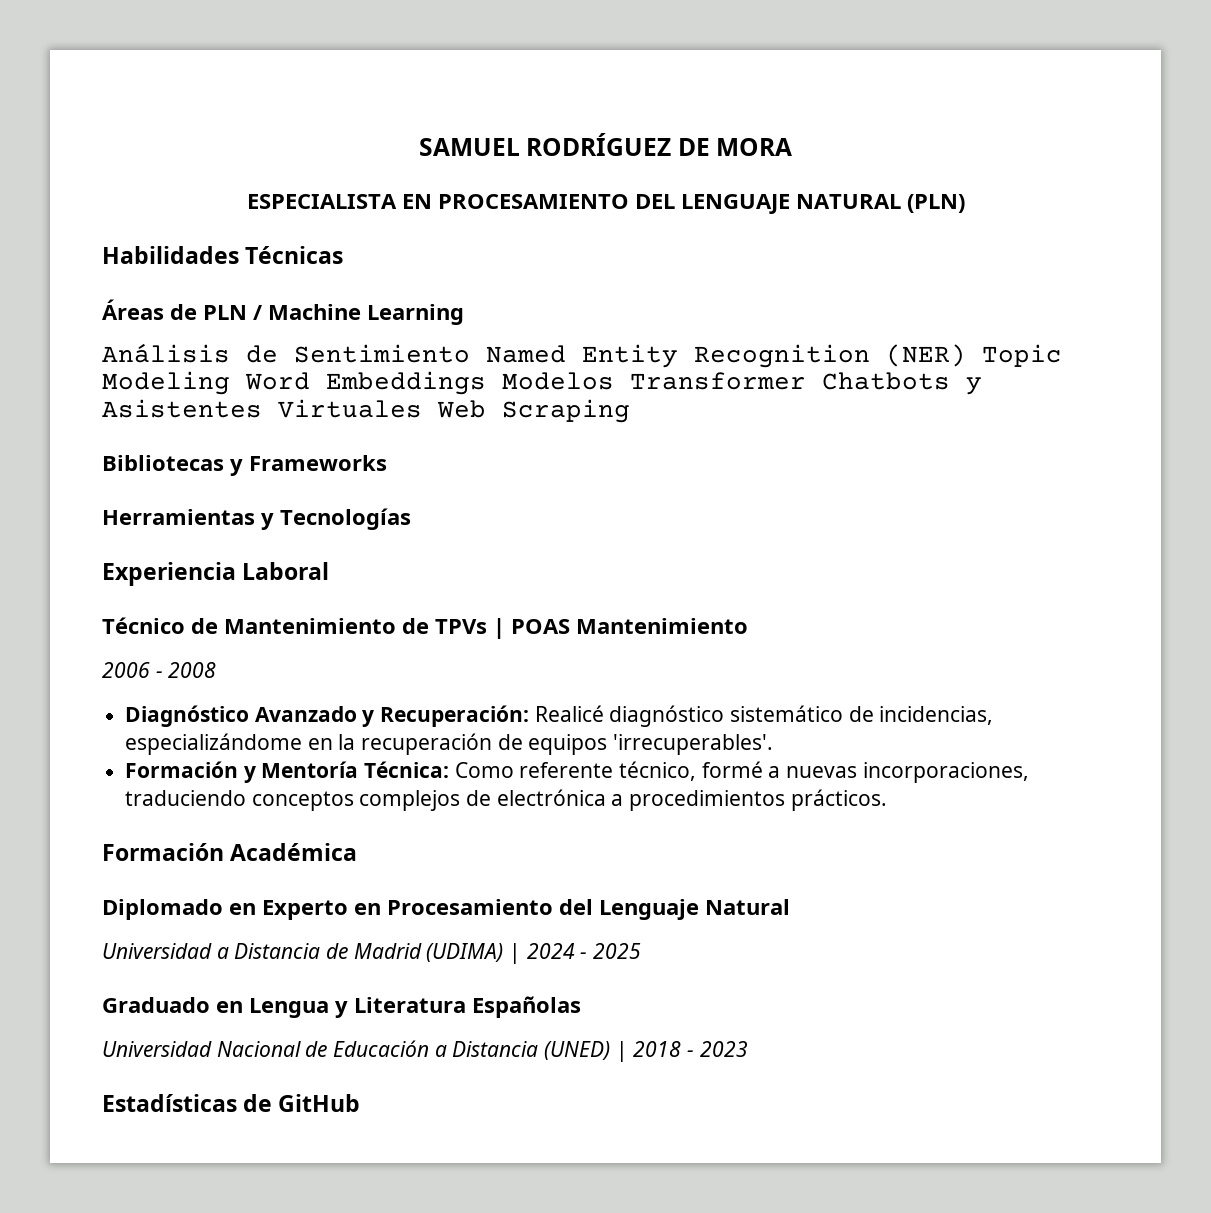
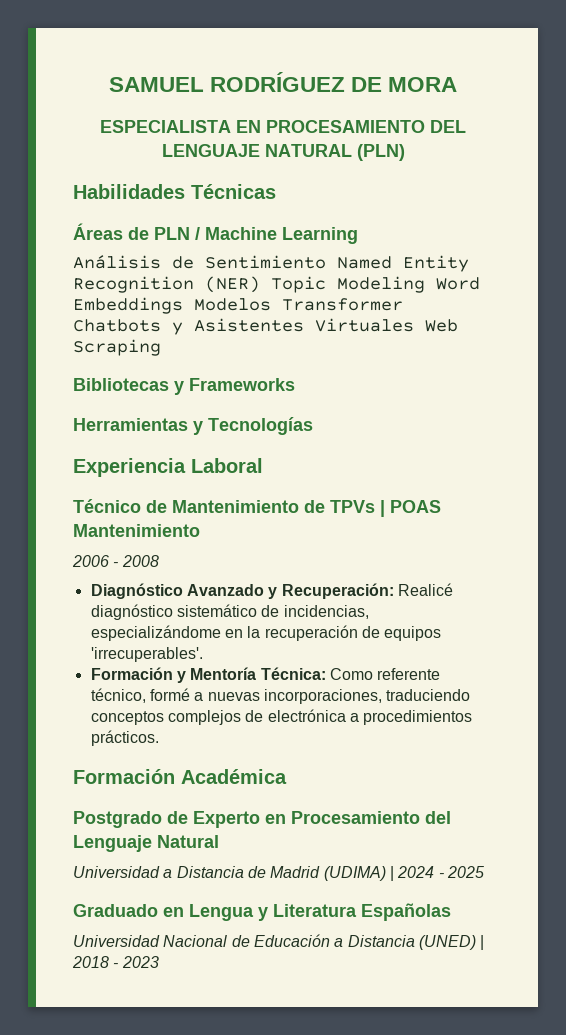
[102,899,256,920] Diplomado en -> [73,811,188,828] Postgrado de
[102,1094,361,1112] // Estadísticas de GitHub -> (159, 962) none

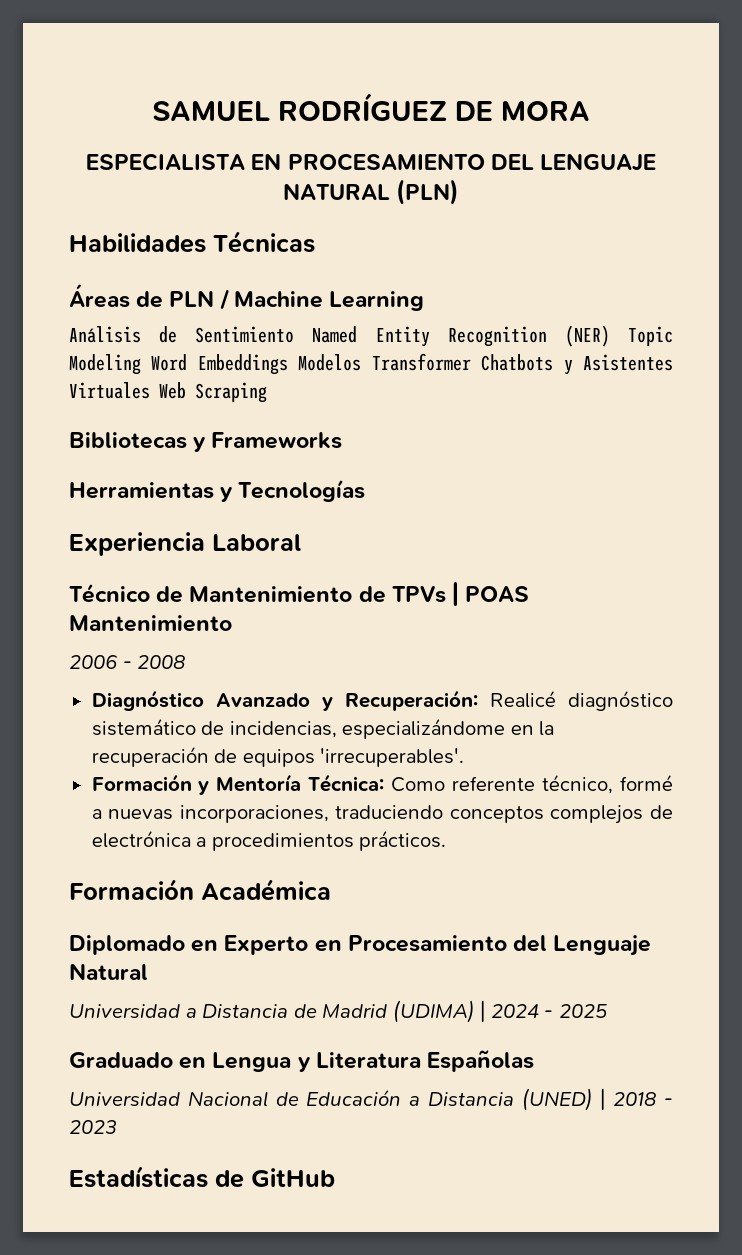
[73,811,188,828] Postgrado de -> [69,935,219,955] Diplomado en
(159, 962) none -> [69,1166,335,1188] // Estadísticas de GitHub

